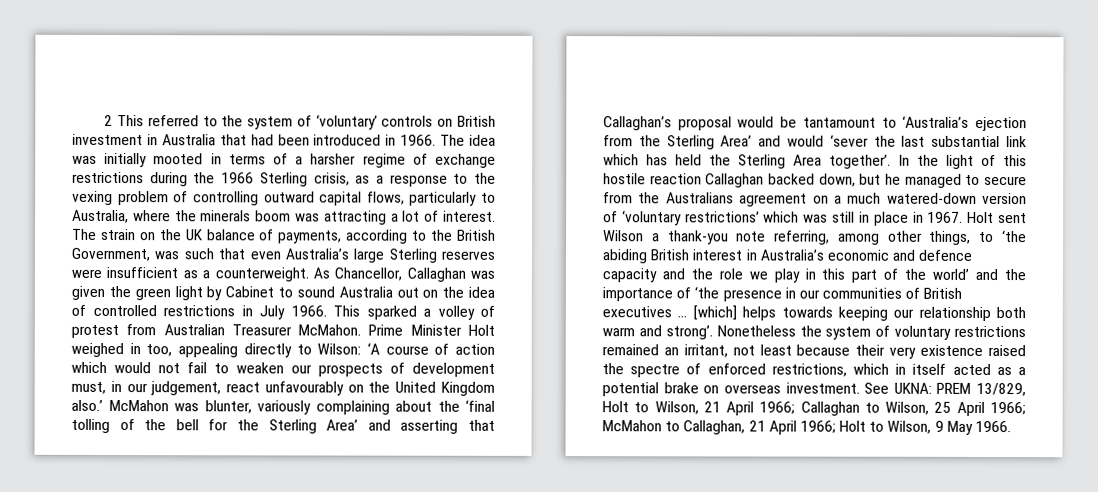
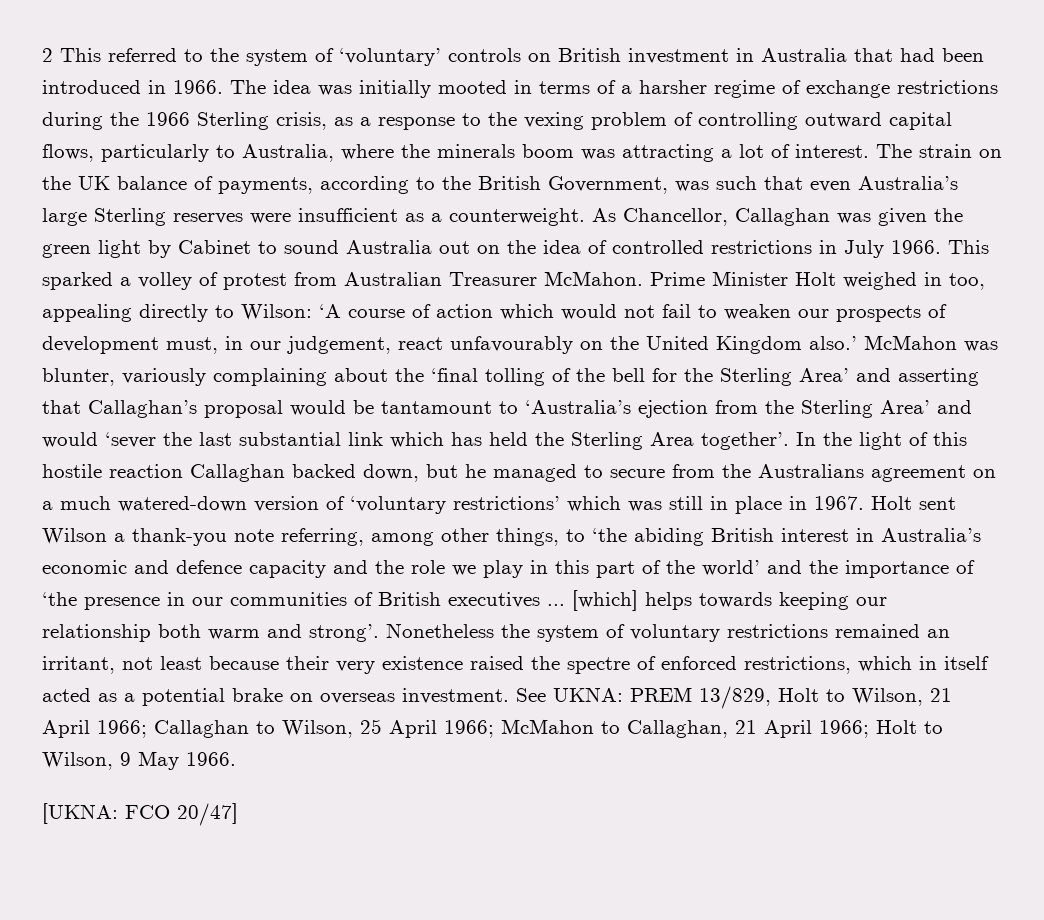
(1012, 426) none -> [42,803,238,826] // [UKNA: FCO 20/47]

